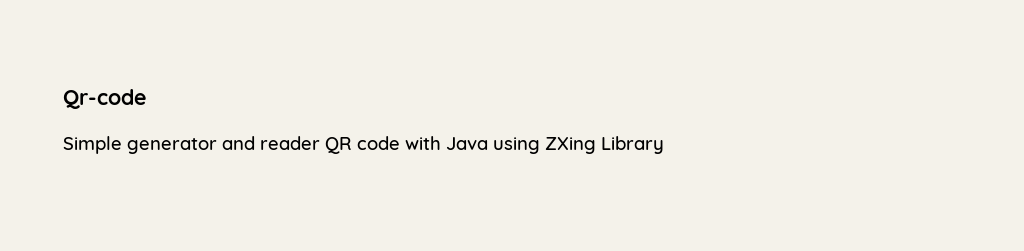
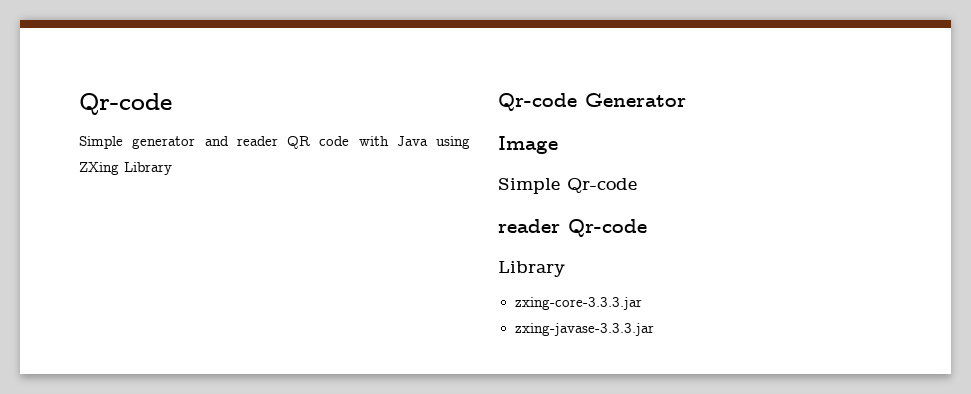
(664, 145) none -> [498,93,686,111] [498,136,558,154] [498,178,637,194] [498,219,647,237] [498,261,565,277] [514,297,642,310] [514,323,654,336] // Qr-code Generator // Image // Simple Qr-code // reader Qr-code // Library // zxing-core-3.3.3.jar // zxing-javase-3.3.3.jar

